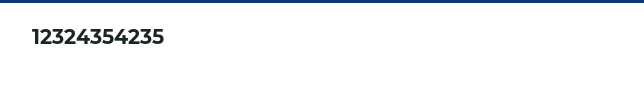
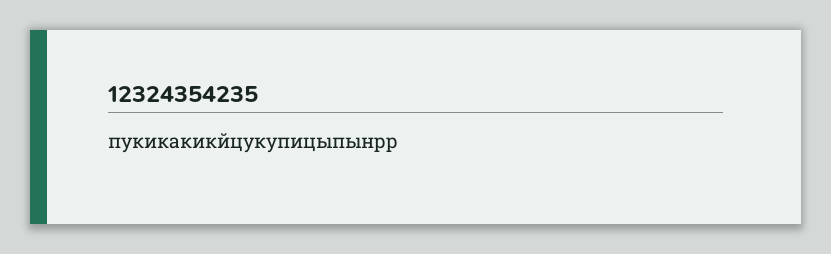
(164, 36) none -> [108,133,398,153] // пукикакикйцукупицыпынрр

